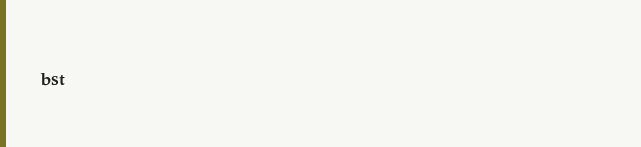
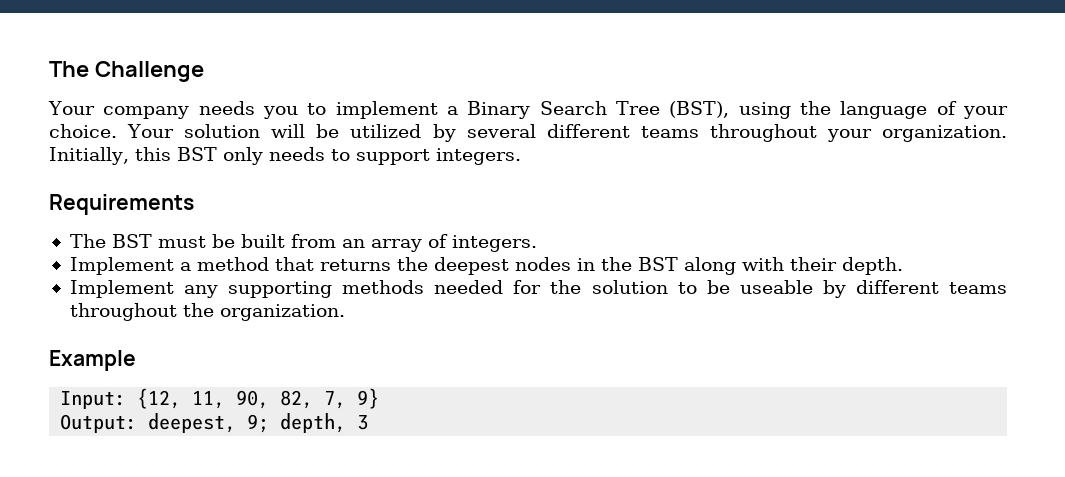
[40,73,65,86] bst -> [49,61,204,82] [48,101,1009,119] [49,124,1007,142] [49,147,521,165] [49,194,194,215] [69,234,537,252] [69,257,903,275] [69,280,1008,298] [69,303,345,321] [49,350,136,371] [60,388,380,409] [60,413,369,433] The Challenge // Your company needs you to implement a Binary Search Tree (BST), using the language of your choice. Your solution will be utilized by several different teams throughout your organization. Initially, this BST only needs to support integers. // Requirements // The BST must be built from an array of integers. // Implement a method that returns the deepest nodes in the BST along with their depth. // Implement any supporting methods needed for the solution to be useable by different teams throughout the organization. // Example // Input: {12, 11, 90, 82, 7, 9} // Output: deepest, 9; depth, 3

